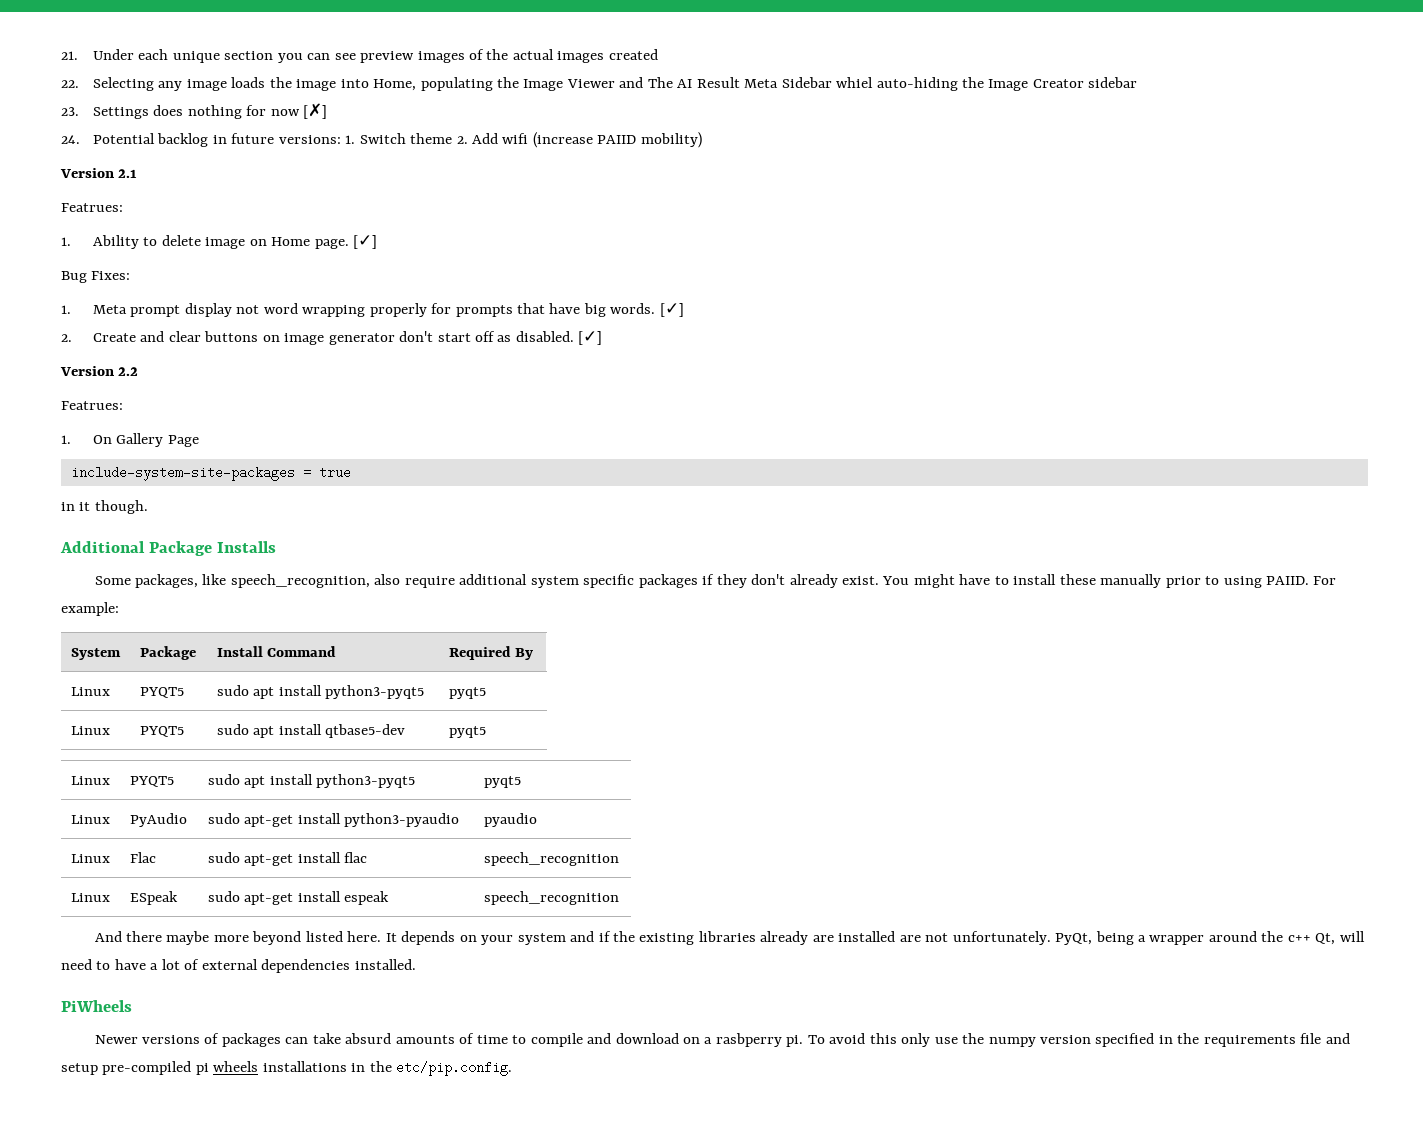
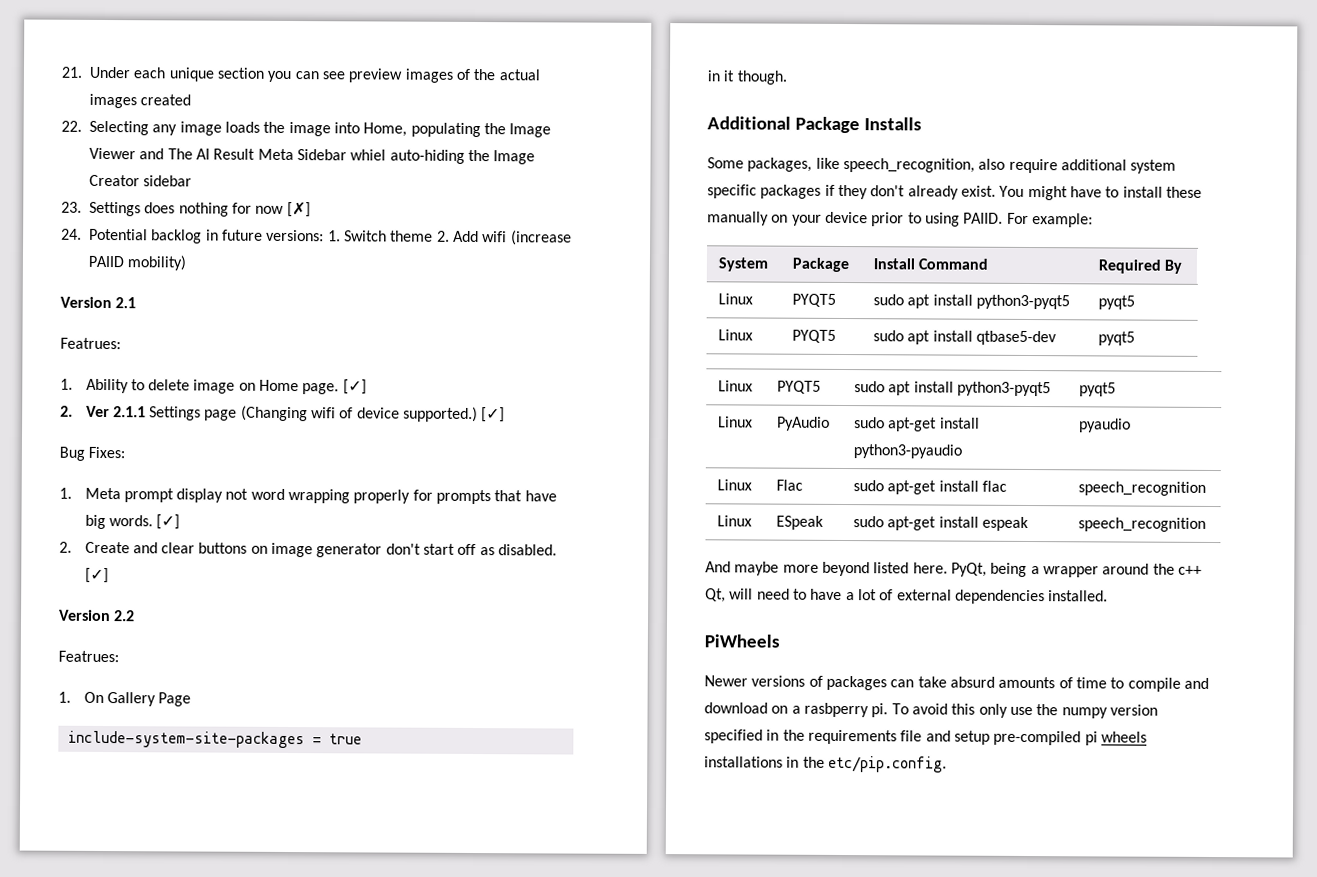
(378, 242) none -> [60,405,506,423] // 2. Ver 2.1.1 Settings page (Changing wifi of device supported.) [✓]
(1162, 581) none -> [771,211,868,226] on your device
[126,931,163,942] there -> (731, 567) none
[385,931,1051,945] It depends on your system and if the existing libraries already are installed are not unfortunately. -> (948, 568) none

